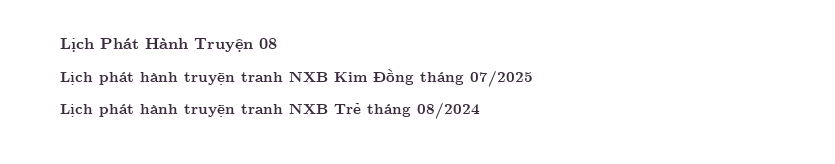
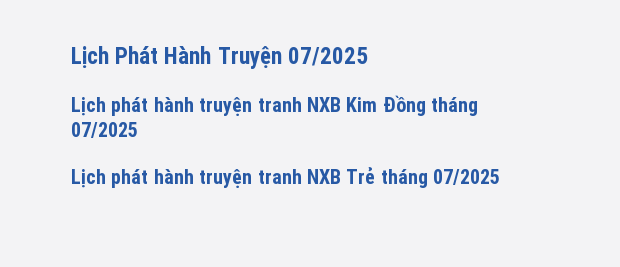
[259,38,277,49] 08 -> [287,47,368,66] 07/2025
[417,102,480,119] 08/2024 -> [433,169,501,185] 07/2025

